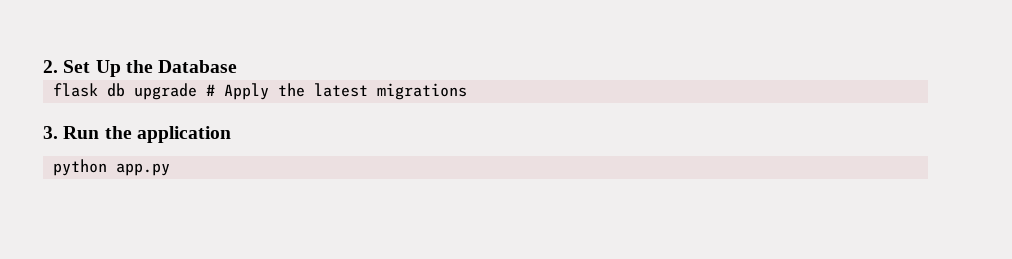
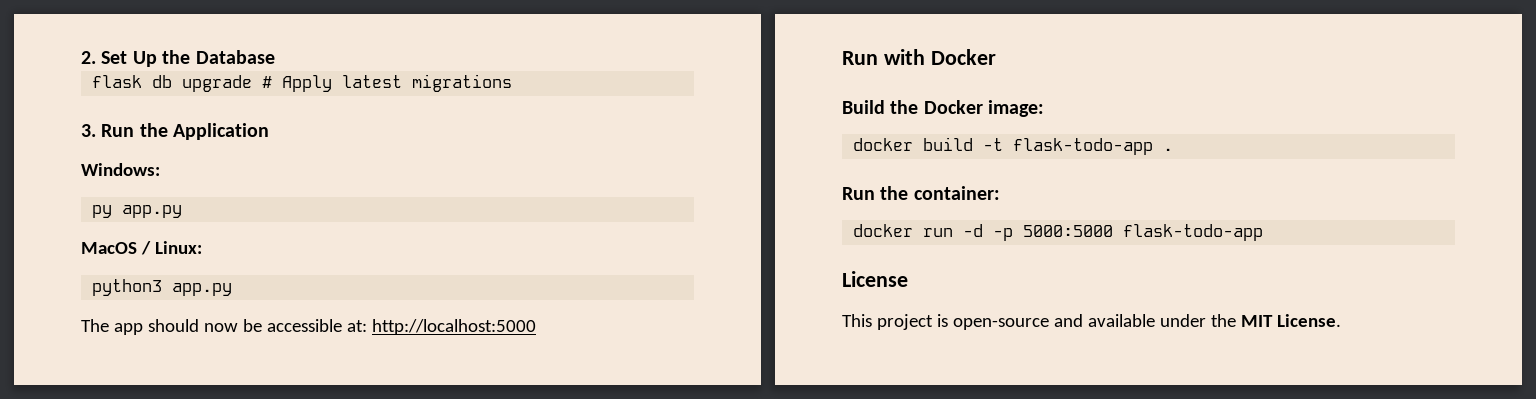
[278,83,306,97] the -> (333, 83) none
[136,126,231,143] [53,159,171,176] application // python app.py -> [173,123,270,140] [81,163,160,176] [92,205,183,218] [81,241,202,255] [92,279,233,296] [81,319,536,335] [842,49,996,65] [842,100,1045,117] [853,137,1174,155] [842,186,1000,200] [853,224,1264,241] [842,271,908,287] [842,314,1341,330] Application // Windows: // py app.py // MacOS / Linux: // python3 app.py // The app should now be accessible at: http://localhost:5000 // Run with Docker // Build the Docker image: // docker build -t flask-todo-app . // Run the container: // docker run -d -p 5000:5000 flask-todo-app // License // This project is open-source and available under the MIT License.

